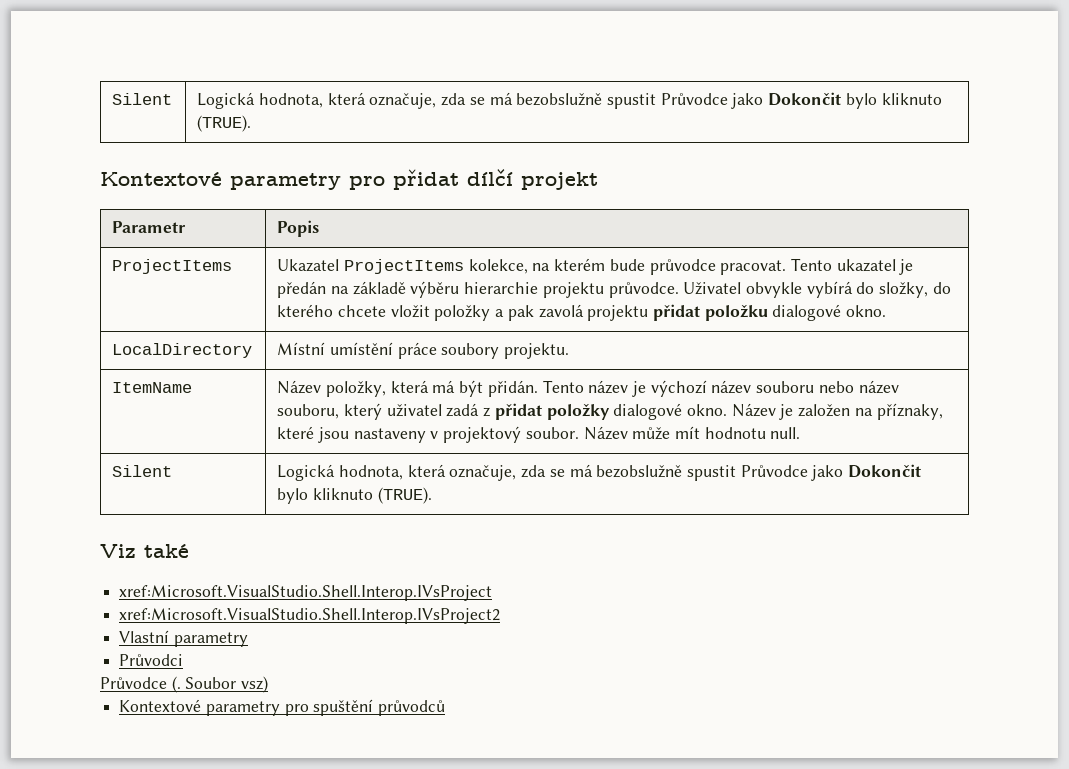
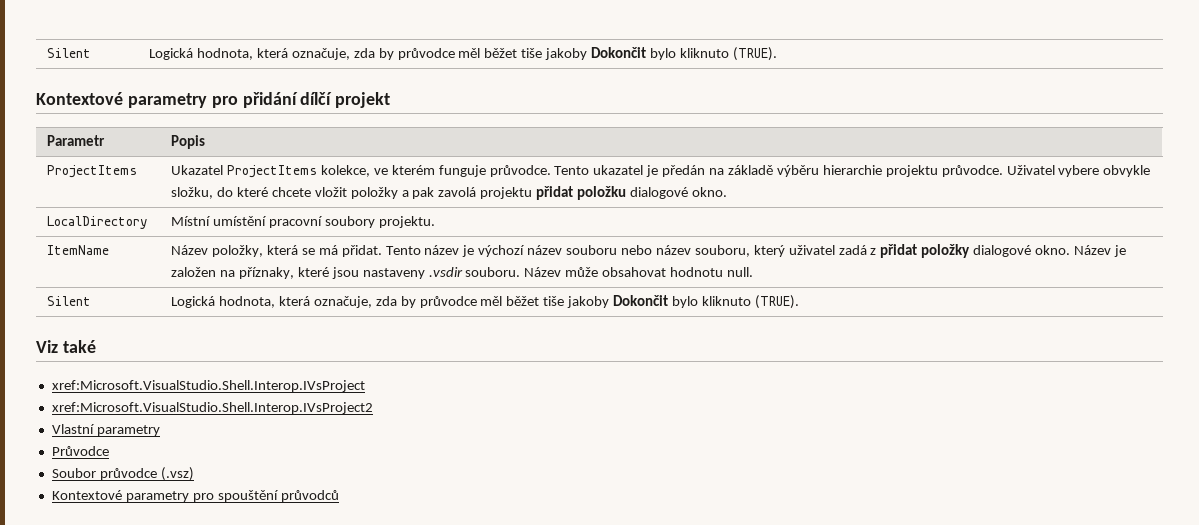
[112,93,173,105] [197,92,764,109] Silent | Logická hodnota, která označuje, zda se má bezobslužně spustit Průvodce jako -> [47,48,92,58] [149,48,588,60] Silent | Logická hodnota, která označuje, zda by průvodce měl běžet tiše jakoby
[393,169,459,190] přidat -> [242,92,298,108] přidání
[532,258,787,275] na kterém bude průvodce pracovat. -> [373,165,551,177] ve kterém funguje průvodce.
[745,281,951,298] [277,304,334,317] obvykle vybírá do složky, do kterého -> [1058,165,1151,177] [171,187,268,199] vybere obvykle složku, do které
[397,342,437,359] práce -> [268,216,322,228] pracovní
[432,380,538,397] má být přidán. -> [301,245,382,257] se má přidat.
[430,426,579,443] v projektový soubor. -> [428,267,521,277] .vsdir souboru.
[674,426,700,439] mít -> [602,267,667,277] obsahovat
[549,464,844,481] se má bezobslužně spustit Průvodce jako -> [400,296,610,308] by průvodce měl běžet tiše jakoby
[119,654,184,666] [100,676,269,693] [119,699,374,716] Průvodci // Průvodce (. Soubor vsz) // Kontextové parametry pro spuštění -> [51,446,109,456] [51,467,194,481] [51,490,278,502] Průvodce // Soubor průvodce (.vsz) // Kontextové parametry pro spouštění

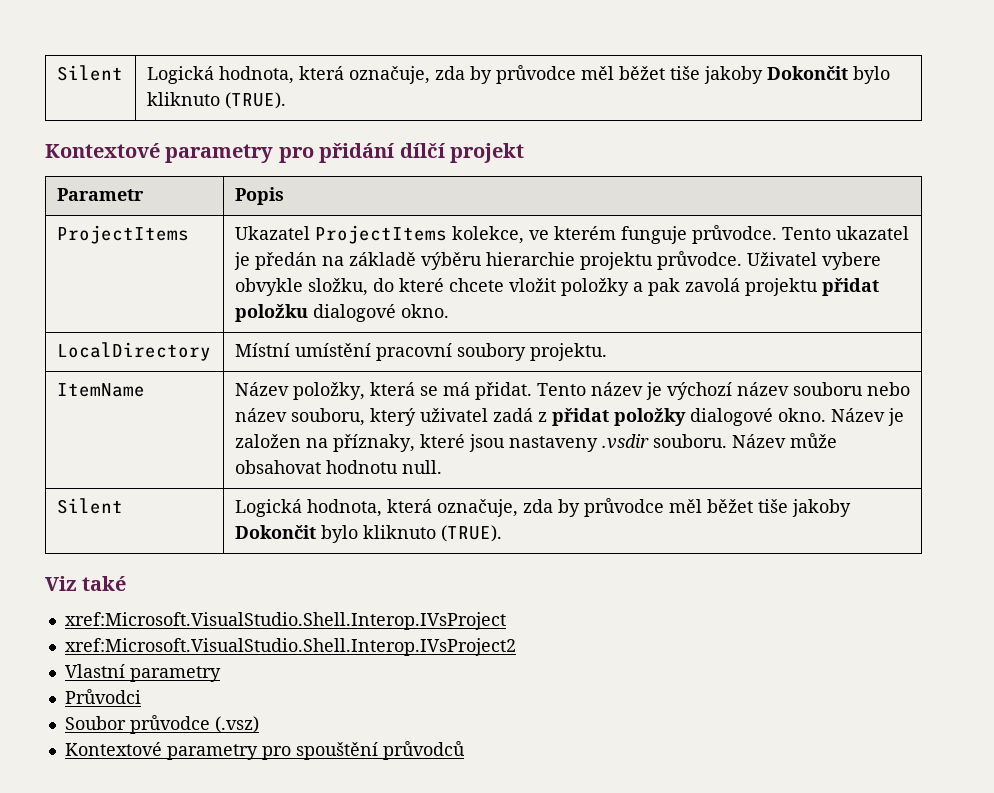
[51,446,109,456] Průvodce -> [64,689,141,704] Průvodci

